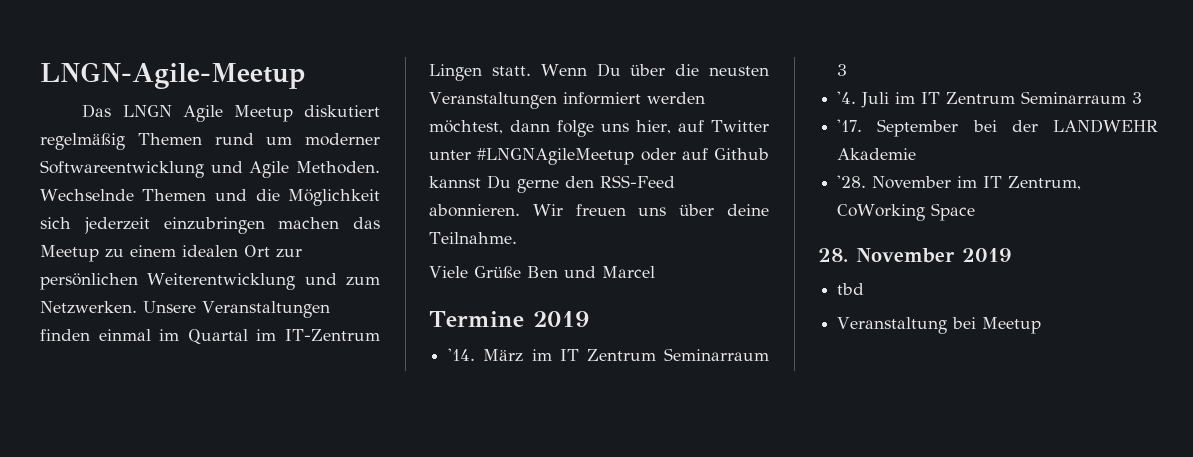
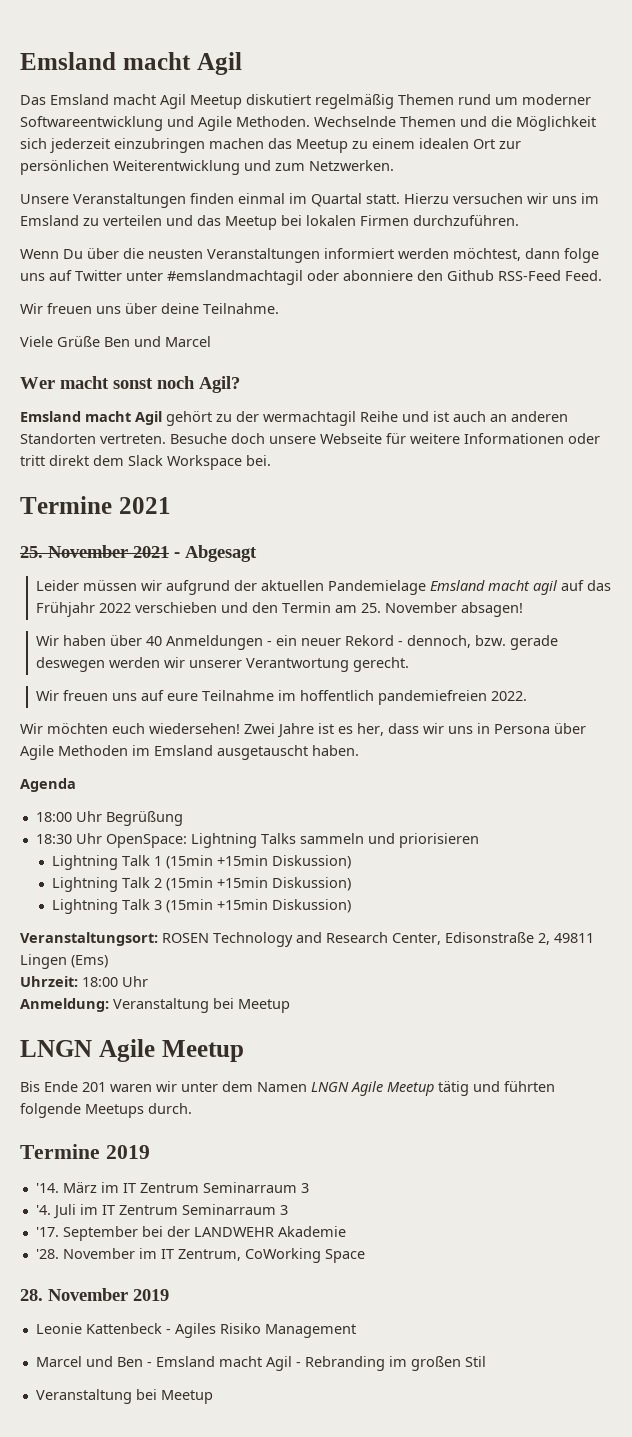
[40,62,305,89] [82,104,223,122] LNGN-Agile-Meetup // Das LNGN Agile -> [20,52,242,75] [20,94,186,109] Emsland macht Agil // Das Emsland macht Agil
(137, 307) none -> (394, 165) //
[256,329,380,341] [429,64,531,81] im IT-Zentrum Lingen statt. -> [366,193,599,204] [20,215,519,230] statt. Hierzu versuchen wir uns im Emsland zu verteilen und das Meetup bei lokalen Firmen durchzuführen. //
[636,120,672,134] hier, -> (45, 277) none
[477,148,769,165] [429,175,675,193] [429,204,520,217] #LNGNAgileMeetup oder auf Github kannst Du gerne den RSS-Feed abonnieren. -> [167,270,602,285] #emslandmachtagil oder abonniere den Github RSS-Feed Feed. //
(655, 272) none -> [20,376,240,393] [20,411,568,426] [20,433,600,444] [20,455,271,470] [20,496,171,514] [20,545,257,562] [36,580,612,595] [36,602,524,617] [36,635,559,650] [36,657,410,672] [36,690,528,705] [20,723,586,738] [20,745,359,760] [20,778,76,792] [35,811,183,826] [35,833,479,848] [52,855,352,870] [52,877,352,892] [52,899,352,914] [20,932,594,947] [20,954,108,969] [20,976,148,987] [20,998,290,1013] [20,1039,244,1062] [20,1081,555,1096] [20,1103,192,1118] // Wer macht sonst noch Agil? // Emsland macht Agil gehört zu der wermachtagil Reihe und ist auch an anderen Standorten vertreten. Besuche doch unsere Webseite für weitere Informationen oder tritt direkt dem Slack Workspace bei. // Termine 2021 // 25. November 2021 - Abgesagt // Leider müssen wir aufgrund der aktuellen Pandemielage Emsland macht agil auf das Frühjahr 2022 verschieben und den Termin am 25. November absagen! // Wir haben über 40 Anmeldungen - ein neuer Rekord - dennoch, bzw. gerade deswegen werden wir unserer Verantwortung gerecht. // Wir freuen uns auf eure Teilnahme im hoffentlich pandemiefreien 2022. // Wir möchten euch wiedersehen! Zwei Jahre ist es her, dass wir uns in Persona über Agile Methoden im Emsland ausgetauscht haben. // Agenda // 18:00 Uhr Begrüßung // 18:30 Uhr OpenSpace: Lightning Talks sammeln und priorisieren // Lightning Talk 1 (15min +15min Diskussion) // Lightning Talk 2 (15min +15min Diskussion) // Lightning Talk 3 (15min +15min Diskussion) // Veranstaltungsort: ROSEN Technology and Research Center, Edisonstraße 2, 49811 Lingen (Ems) // Uhrzeit: 18:00 Uhr // Anmeldung: Veranstaltung bei Meetup // LNGN Agile Meetup // Bis Ende 201 waren wir unter dem Namen LNGN Agile Meetup tätig und führten folgende Meetups durch.
[837,283,865,295] tbd -> [35,1323,356,1338] [35,1356,486,1371] Leonie Kattenbeck - Agiles Risiko Management // Marcel und Ben - Emsland macht Agil - Rebranding im großen Stil

